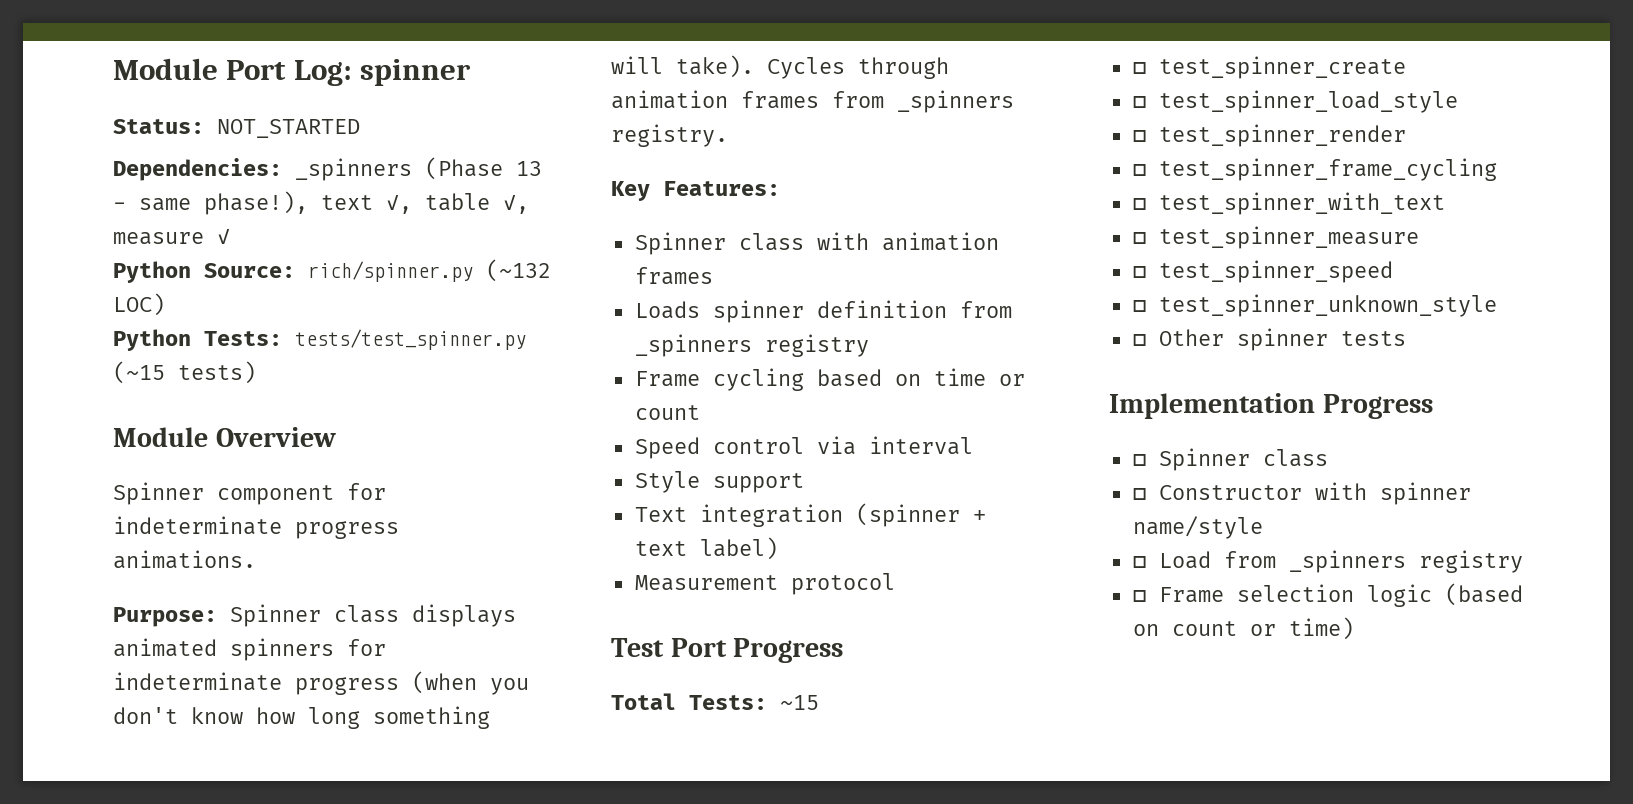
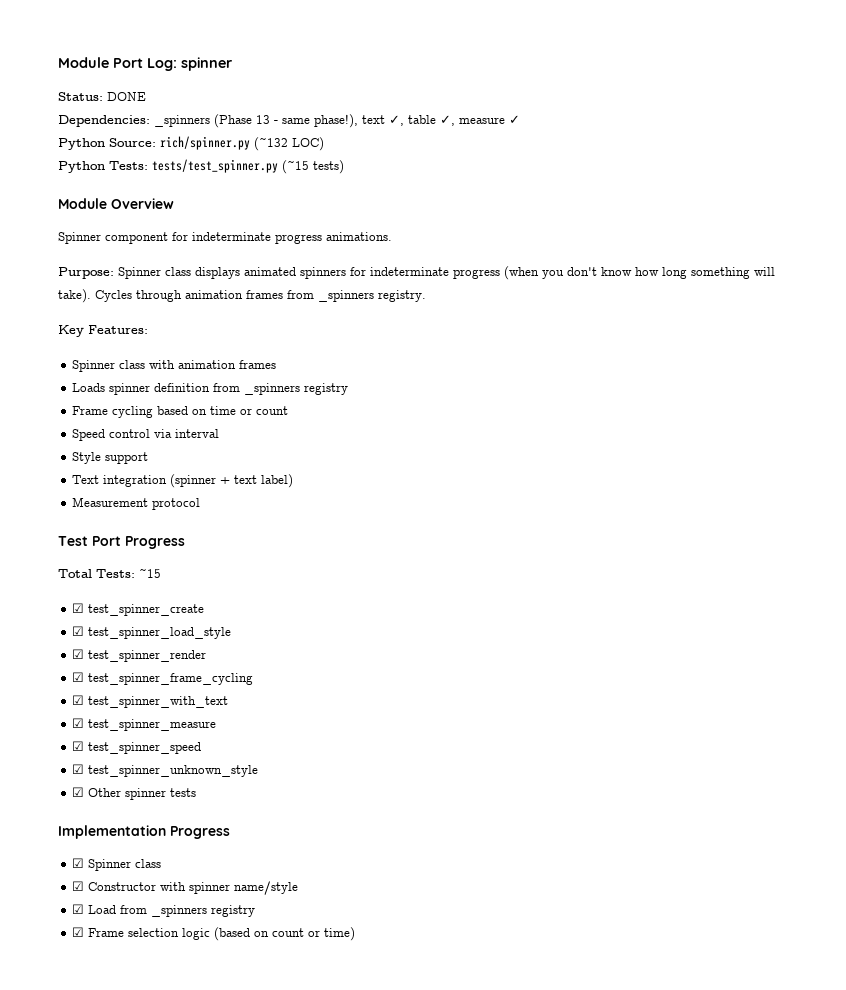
[217,119,360,138] NOT_STARTED -> [107,92,146,101] DONE
[1132,62,1146,74] ☐ -> [72,603,85,613] ☑
[1132,96,1146,108] ☐ -> [72,626,85,636] ☑
[1132,130,1146,142] ☐ -> [72,649,85,659] ☑
[1132,164,1146,176] ☐ -> [72,672,85,682] ☑
[1132,198,1146,210] ☐ -> [72,695,85,705] ☑
[1132,232,1146,244] ☐ -> [72,718,85,728] ☑
[1132,266,1146,278] ☐ -> [72,741,85,751] ☑
[1132,300,1146,312] ☐ -> [72,764,85,774] ☑
[1132,334,1146,346] ☐ -> [72,787,85,797] ☑
[1132,454,1146,466] ☐ -> [72,858,85,868] ☑
[1132,488,1146,500] ☐ -> [72,881,85,891] ☑
[1132,556,1146,568] ☐ -> [72,904,85,914] ☑
[1132,590,1146,602] ☐ -> [72,927,85,937] ☑

